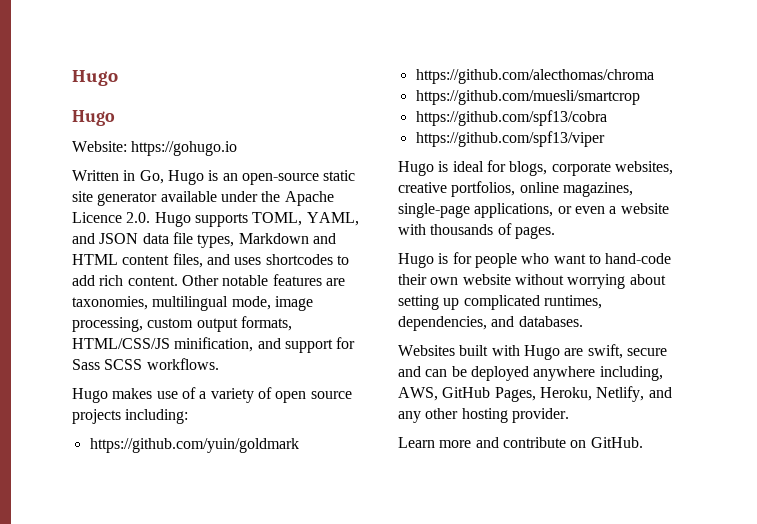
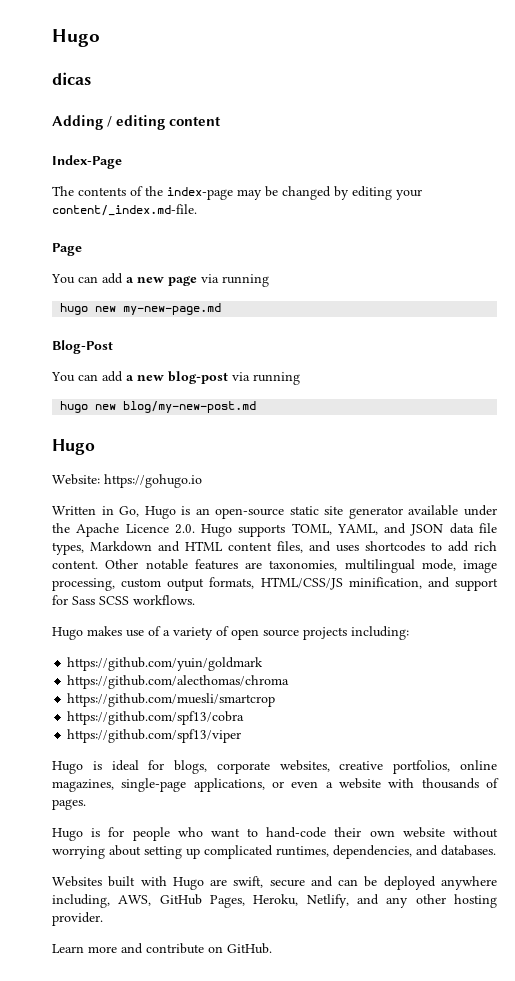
[72,70,118,86] Hugo -> [52,29,100,47] [52,72,91,85] [52,115,222,130] [52,155,122,169] [52,186,422,200] [52,204,197,216] [52,243,82,256] [51,273,269,287] [60,303,222,315] [52,340,113,354] [51,371,300,385] [60,401,257,413] Hugo // dicas // Adding / editing content // Index-Page // The contents of the index-page may be changed by editing your content/_index.md-file. // Page // You can add a new page via running // hugo new my-new-page.md // Blog-Post // You can add a new blog-post via running // hugo new blog/my-new-post.md

